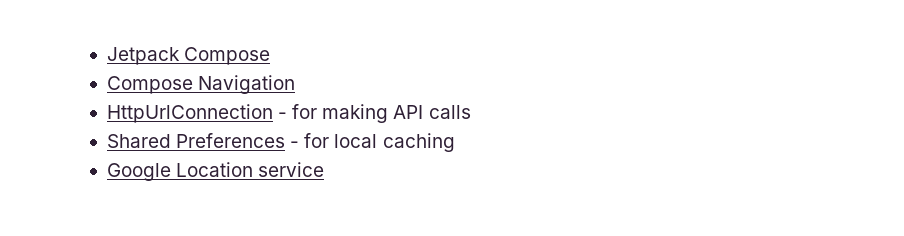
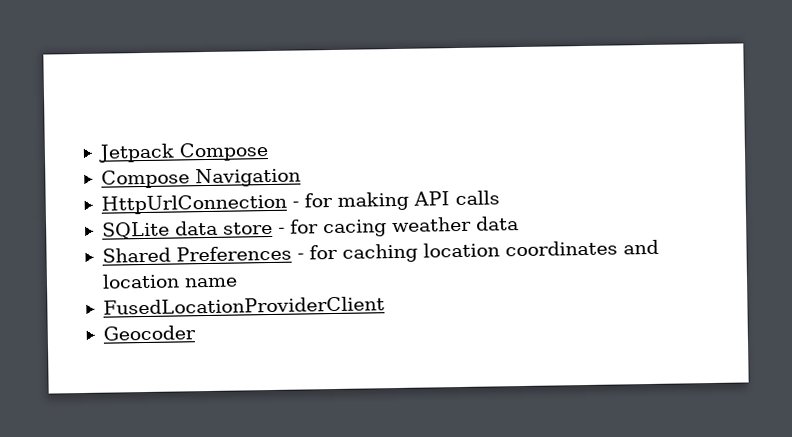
(471, 112) none -> [101,216,519,240] // SQLite data store - for cacing weather data
[334,134,378,148] local -> (338, 252) none
[106,162,325,181] // Google Location service -> [422,239,659,258] [101,273,238,289] [102,296,385,315] [102,325,196,341] location coordinates and location name // FusedLocationProviderClient // Geocoder

